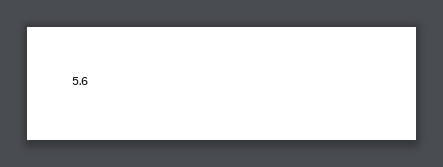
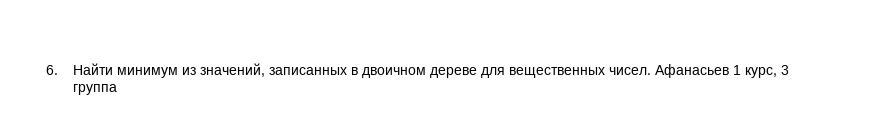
[72,77,88,85] 5.6 -> [46,63,789,78] [72,84,117,95] 6. Найти минимум из значений, записанных в двоичном дереве для вещественных чисел. Афанасьев 1 курс, 3 группа

